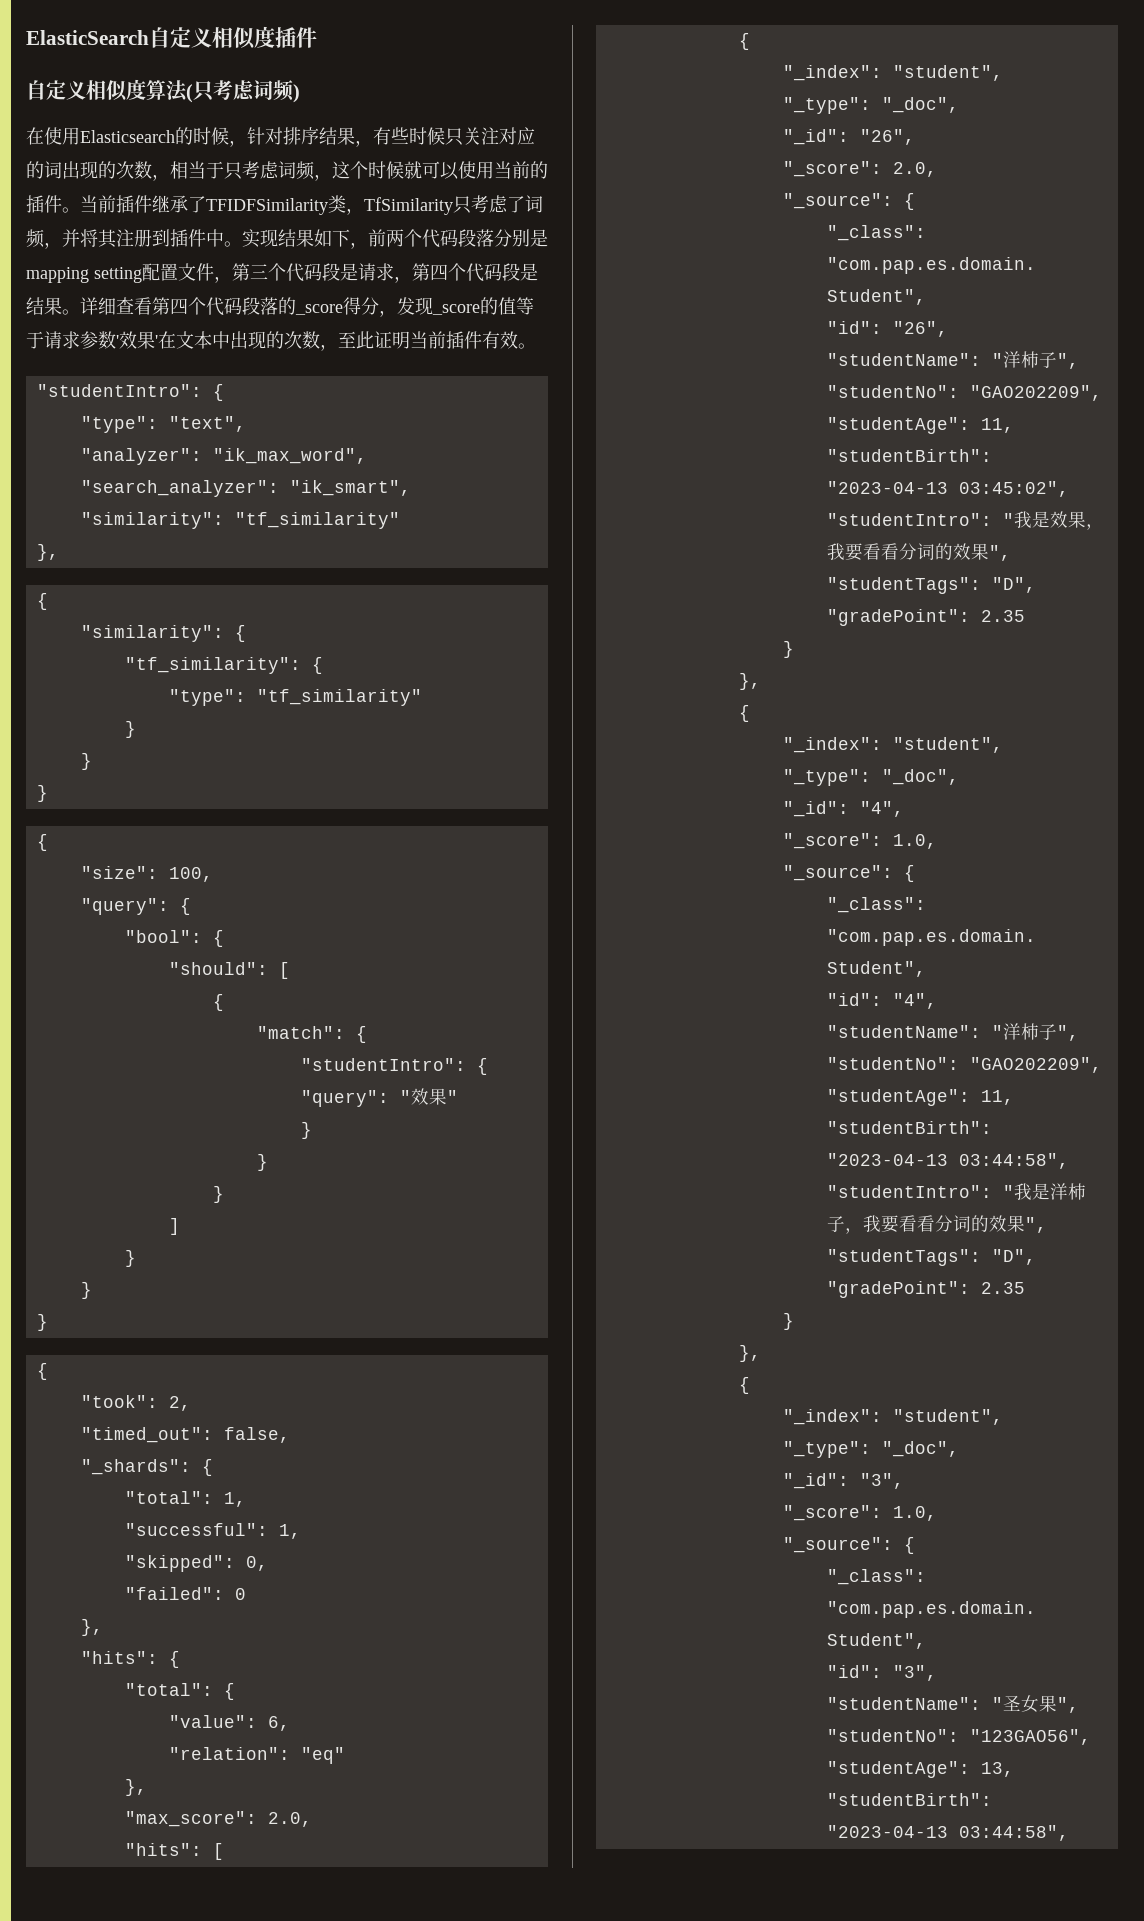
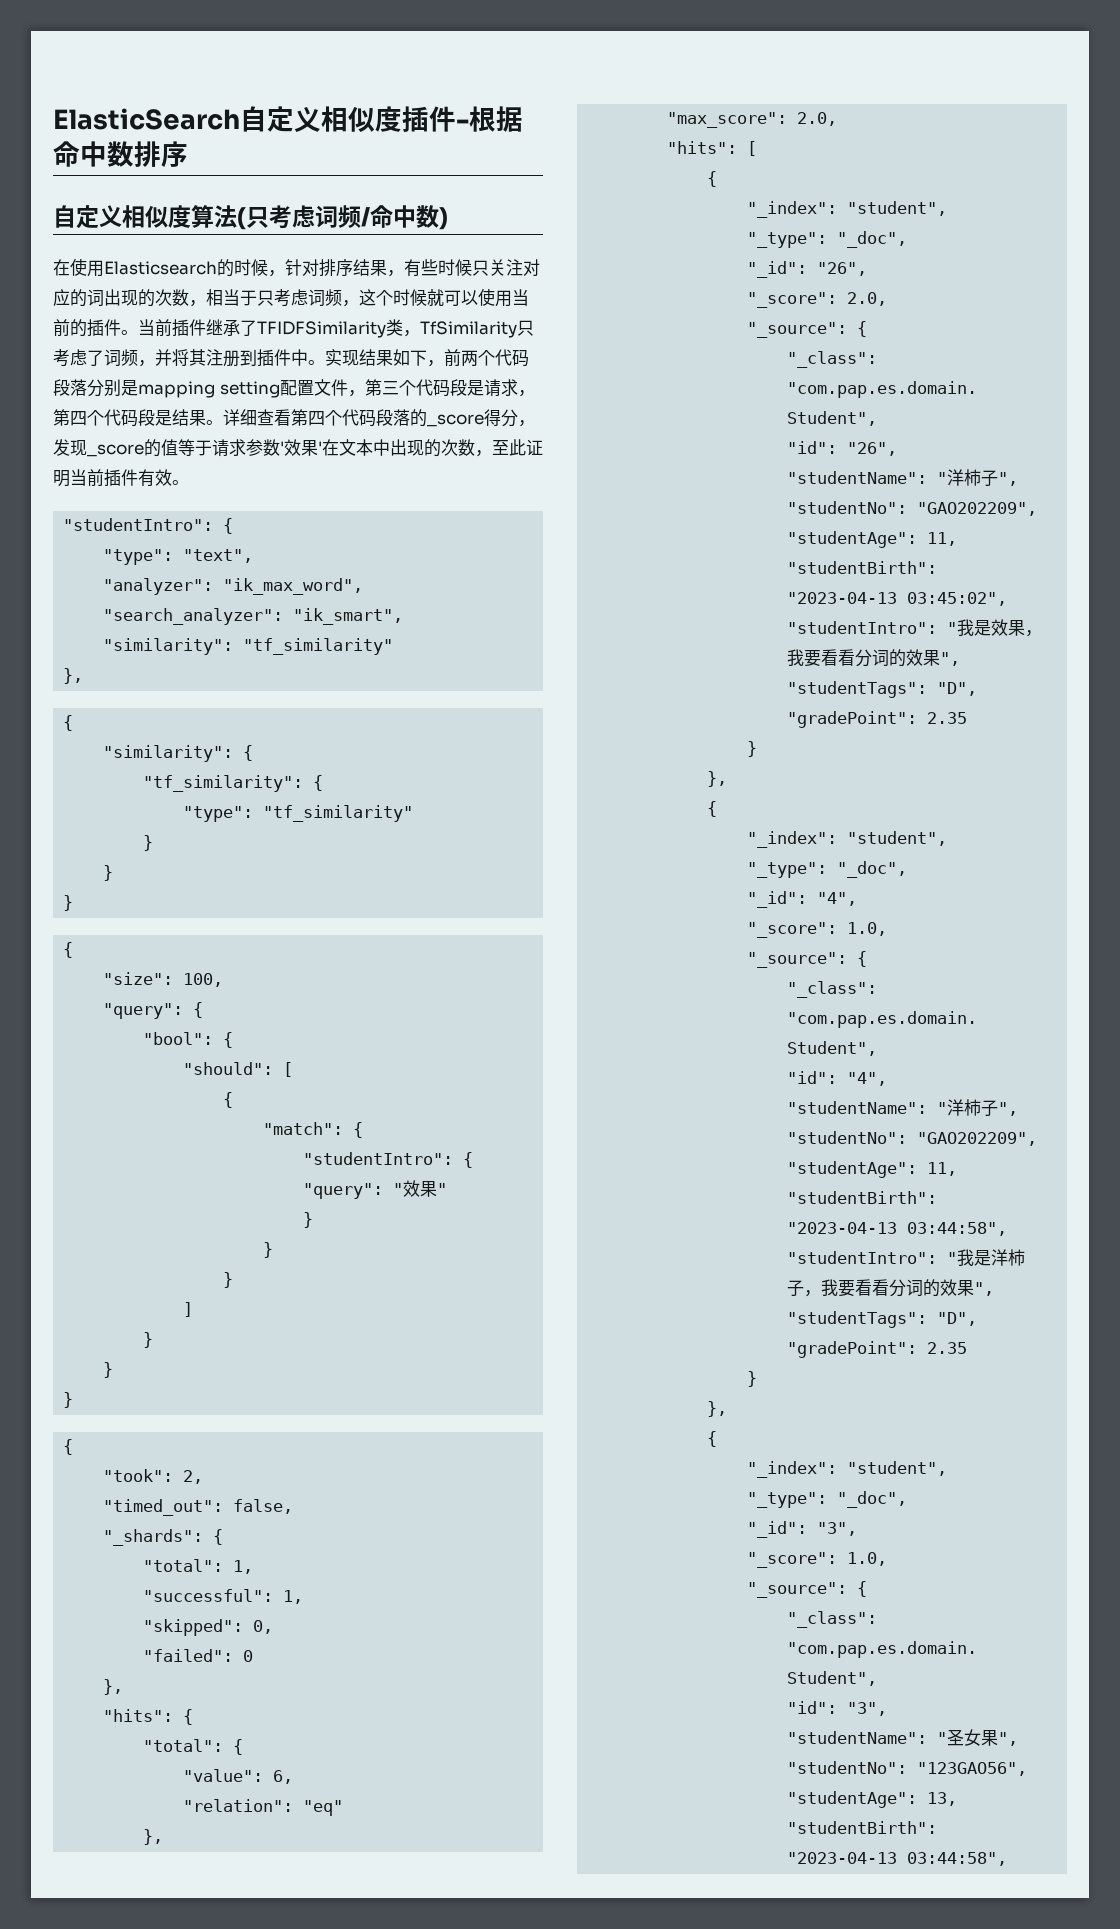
(317, 37) none -> [456,106,523,132] [53,141,188,167] -根据命中数排序
(294, 90) none -> [361,205,439,228] /命中数

